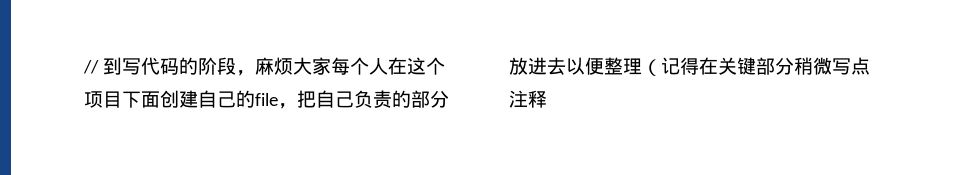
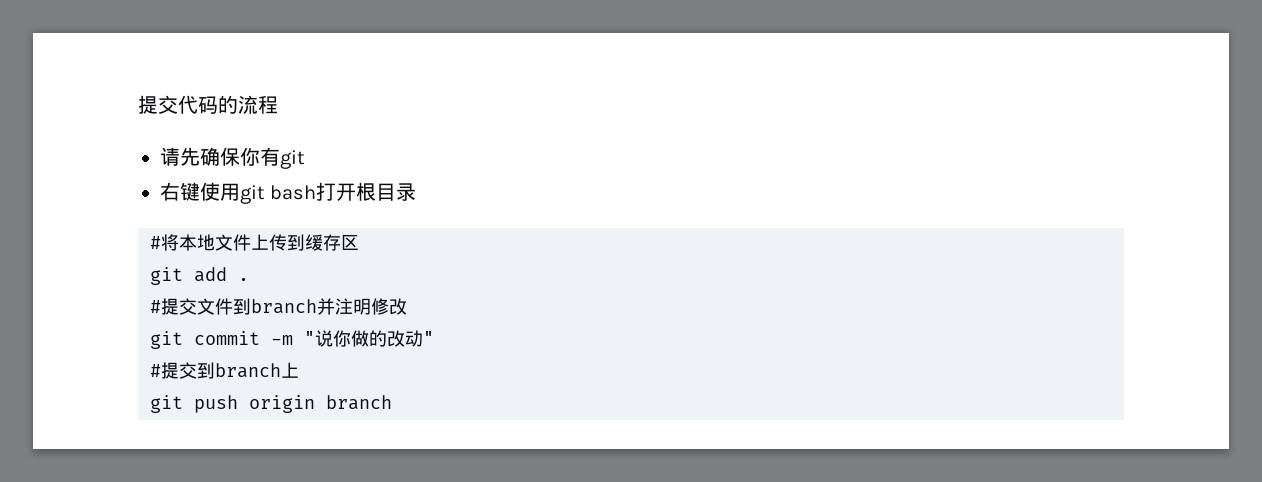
[83,57,445,76] [84,90,449,109] [509,57,870,76] [509,90,547,108] // 到写代码的阶段，麻烦大家每个人在这个项目下面创建自己的file，把自己负责的部分放进去以便整理（记得在关键部分稍微写点注释 -> [138,95,278,114] [160,147,305,169] [160,182,417,204] [150,234,359,251] [150,267,249,285] [150,298,407,315] [150,330,434,349] [150,362,299,379] [150,395,392,413] 提交代码的流程 // 请先确保你有git // 右键使用git bash打开根目录 // #将本地文件上传到缓存区 // git add . // #提交文件到branch并注明修改 // git commit -m "说你做的改动" // #提交到branch上 // git push origin branch

